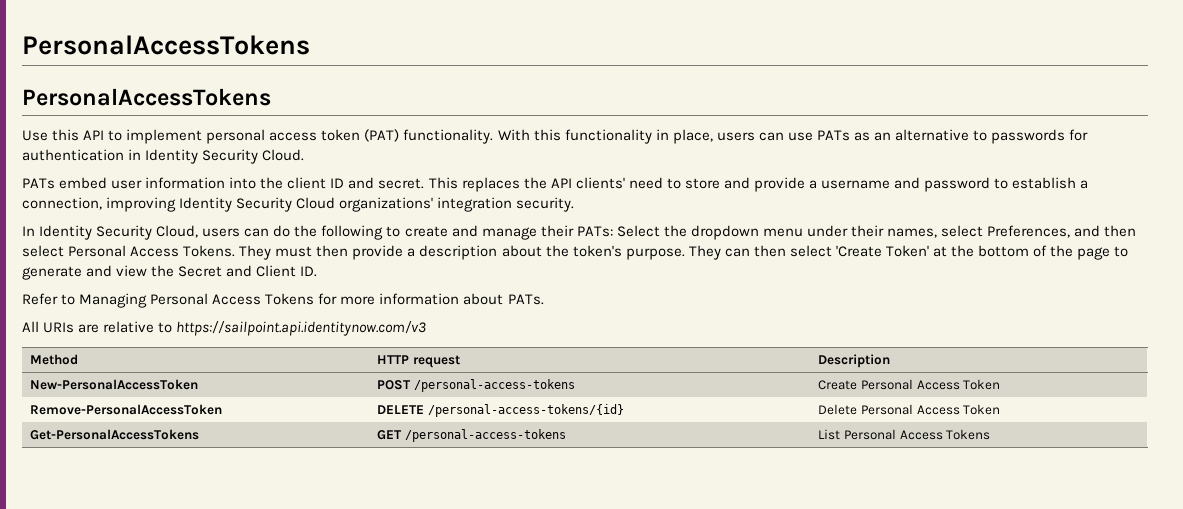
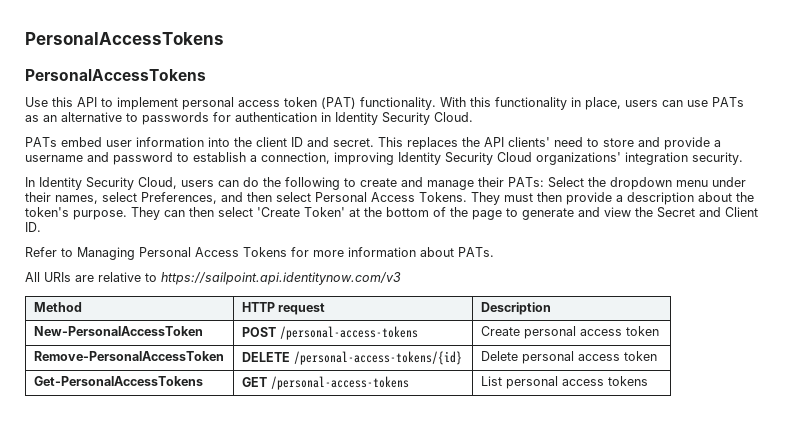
[861,379,1001,390] Personal Access Token -> [523,326,659,339] personal access token
[861,404,1001,415] Personal Access Token -> [521,351,657,364] personal access token
[844,429,991,440] Personal Access Tokens -> [505,376,648,389] personal access tokens

